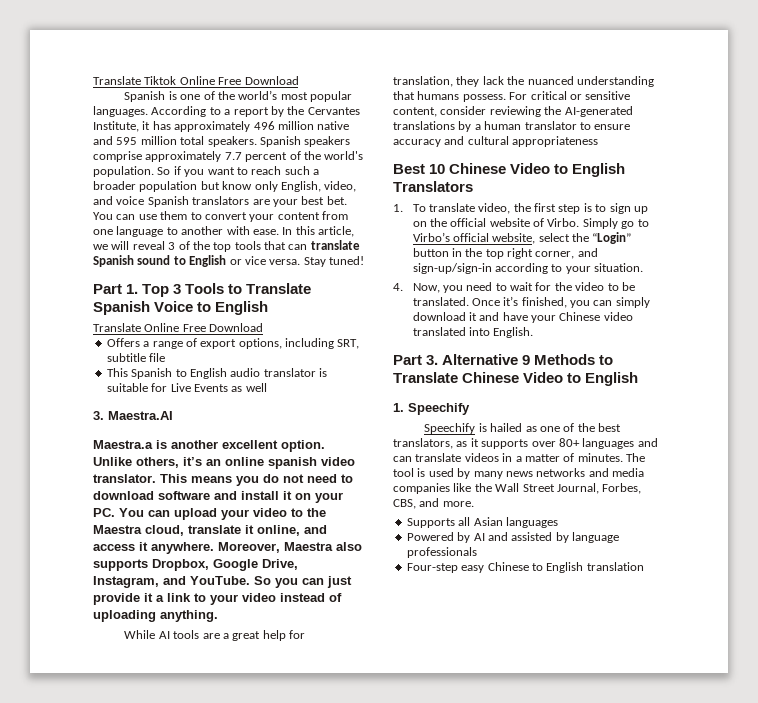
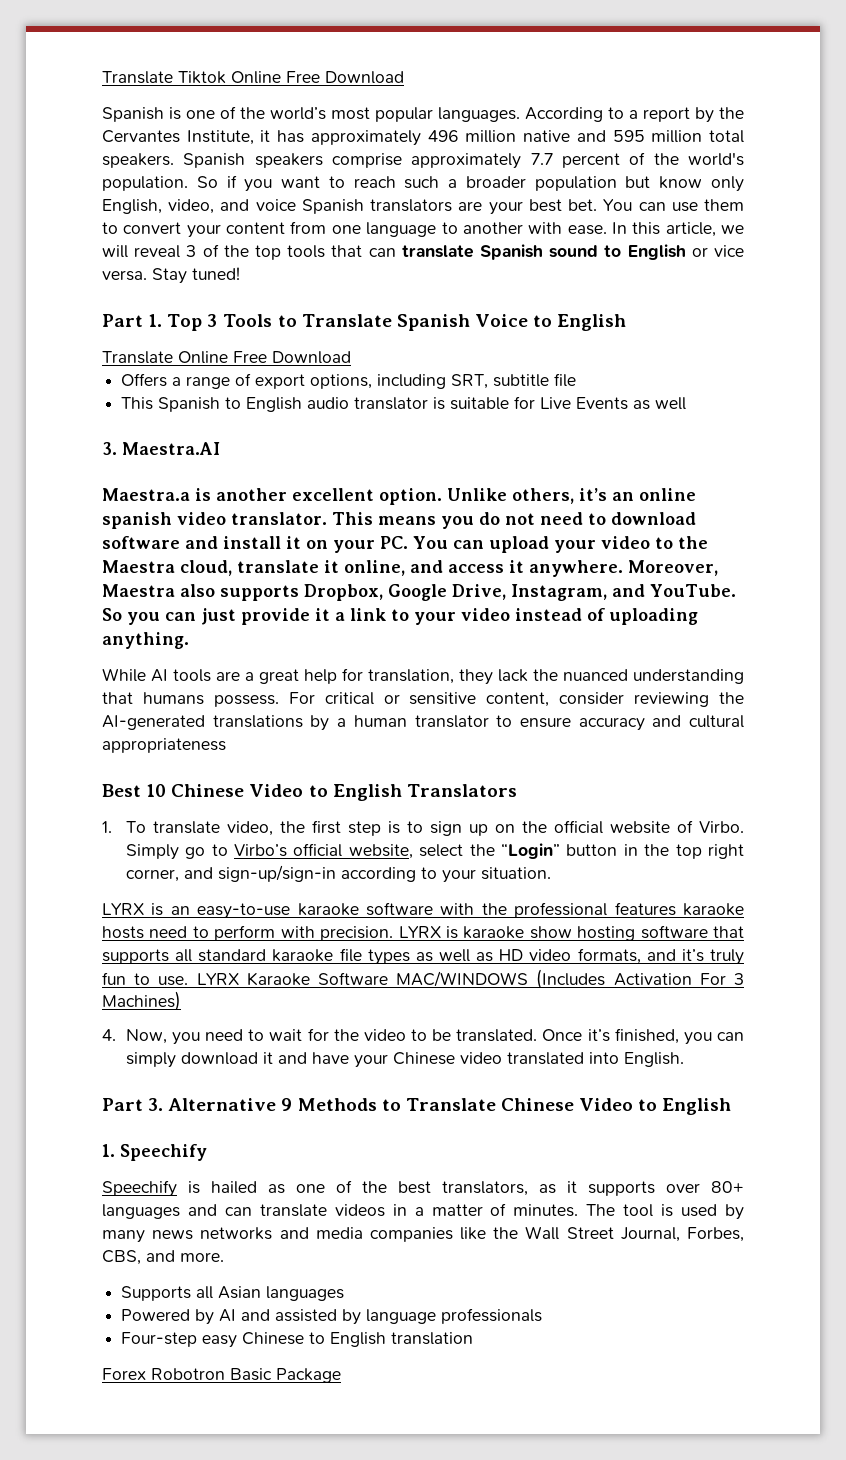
(644, 267) none -> [102,902,744,919] [102,925,744,941] [102,948,744,965] [102,969,744,989] [102,991,181,1011] // LYRX is an easy-to-use karaoke software with the professional features karaoke hosts need to perform with precision. LYRX is karaoke show hosting software that supports all standard karaoke file types as well as HD video formats, and it’s truly fun to use. LYRX Karaoke Software MAC/WINDOWS (Includes Activation For 3 Machines)
(644, 566) none -> [102,1368,341,1383] // Forex Robotron Basic Package

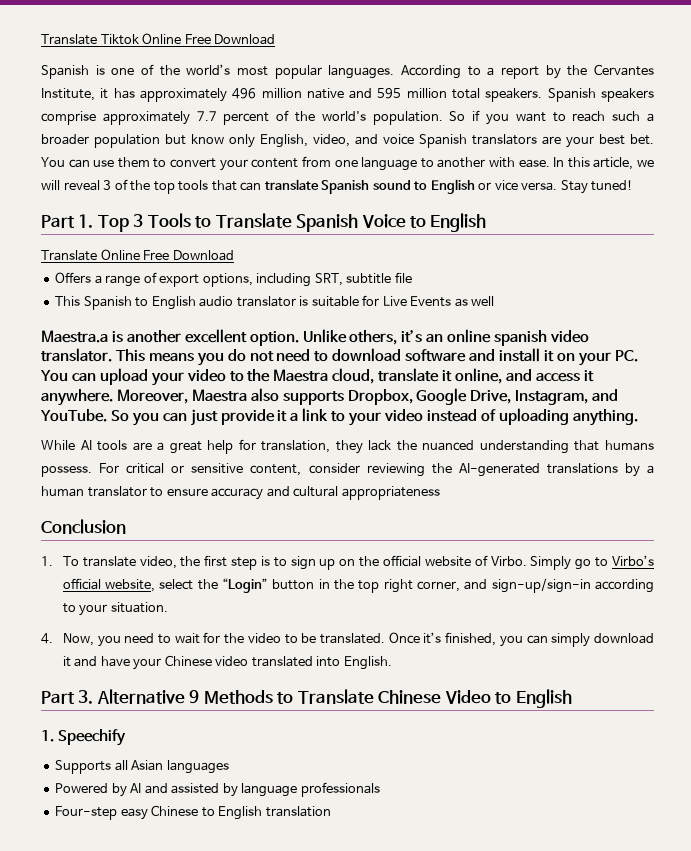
[102,442,220,455] // 3. Maestra.AI -> (495, 301) none
[102,784,517,801] Best 10 Chinese Video to English Translators -> [41,519,126,534] Conclusion
[102,902,744,919] [102,925,744,941] [102,948,744,965] [102,969,744,989] [102,991,181,1011] // LYRX is an easy-to-use karaoke software with the professional features karaoke hosts need to perform with precision. LYRX is karaoke show hosting software that supports all standard karaoke file types as well as HD video formats, and it’s truly fun to use. LYRX Karaoke Software MAC/WINDOWS (Includes Activation For 3 Machines) -> (168, 607) none
[102,1180,744,1197] [102,1203,745,1220] [102,1226,744,1243] [102,1250,224,1265] // Speechify is hailed as one of the best translators, as it supports over 80+ languages and can translate videos in a matter of minutes. The tool is used by many news networks and media companies like the Wall Street Journal, Forbes, CBS, and more. -> (126, 737) none
[102,1368,341,1383] // Forex Robotron Basic Package -> (331, 811) none

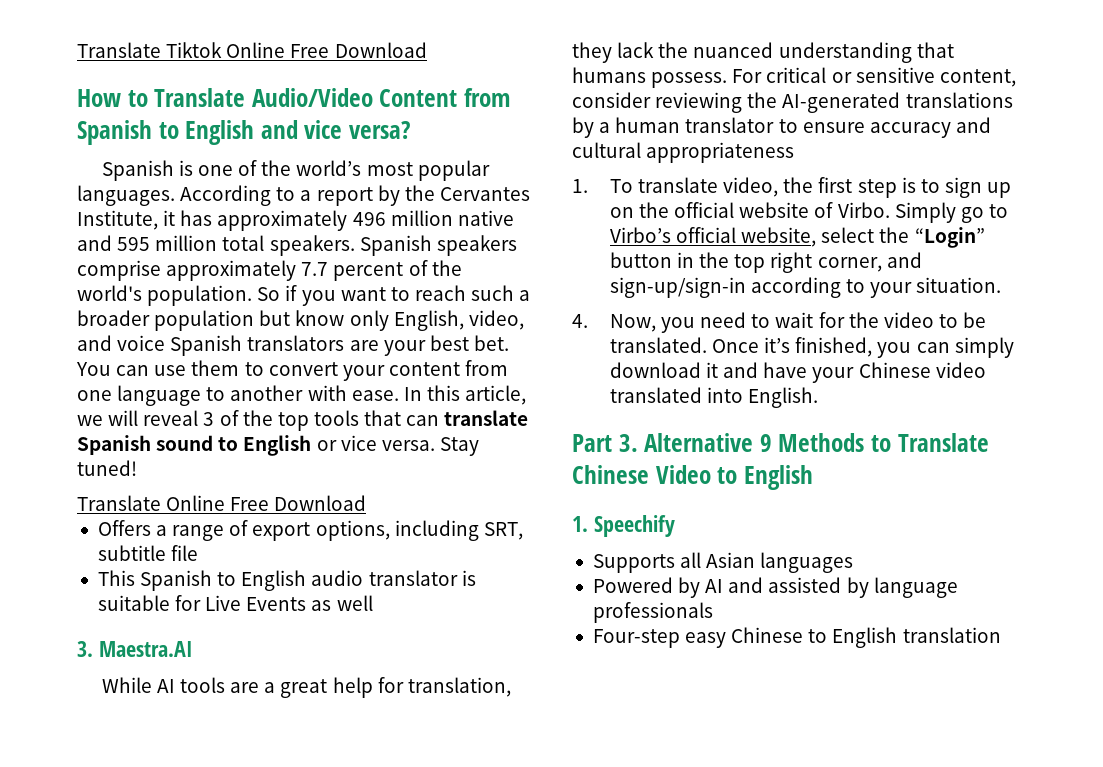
(276, 39) none -> [77,88,511,107] [77,120,412,145] // How to Translate Audio/Video Content from Spanish to English and vice versa?
[41,213,487,232] // Part 1. Top 3 Tools to Translate Spanish Voice to English -> (137, 468) none
[41,329,590,346] [41,348,638,366] [40,368,594,386] [41,388,619,406] [40,408,638,426] Maestra.a is another excellent option. Unlike others, it’s an online spanish video translator. This means you do not need to download software and install it on your PC. You can upload your video to the Maestra cloud, translate it online, and access it anywhere. Moreover, Maestra also supports Dropbox, Google Drive, Instagram, and YouTube. So you can just provide it a link to your video instead of uploading anything. -> [77,641,193,657] 3. Maestra.AI
[41,519,126,534] // Conclusion -> (795, 152) none

